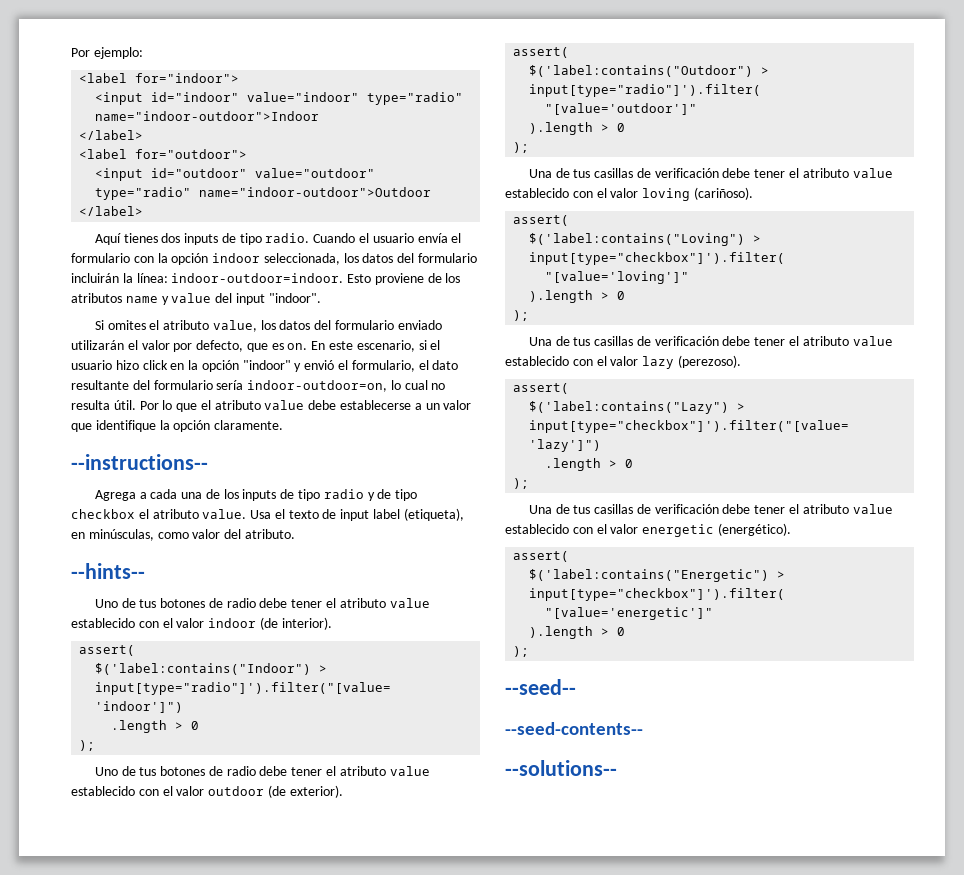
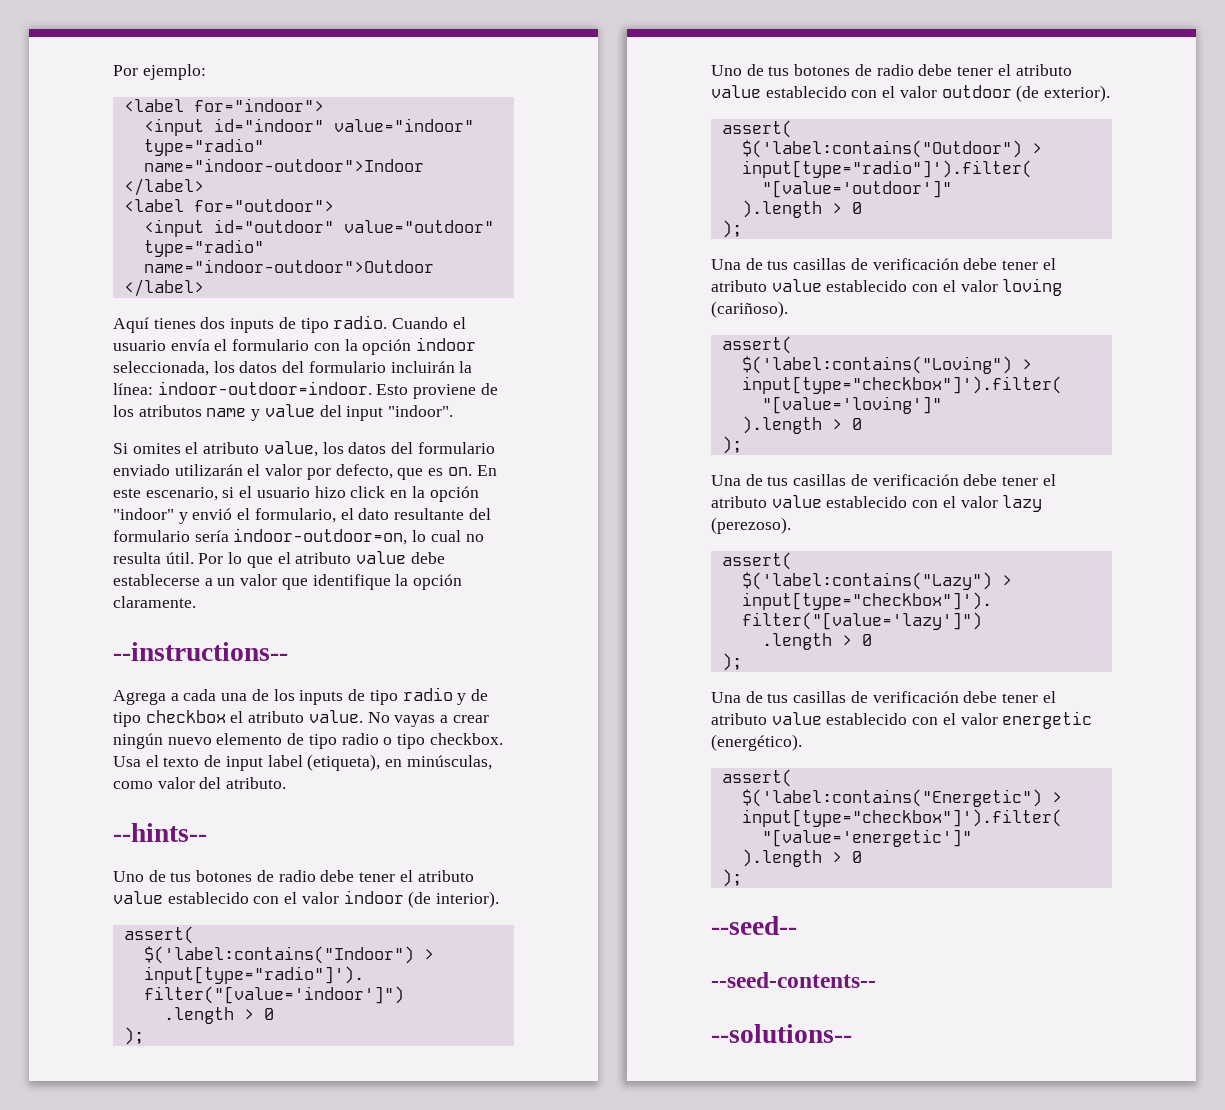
(247, 514) none -> [367,712,489,727] [113,733,503,749] No vayas a crear ningún nuevo elemento de tipo radio o tipo checkbox.

